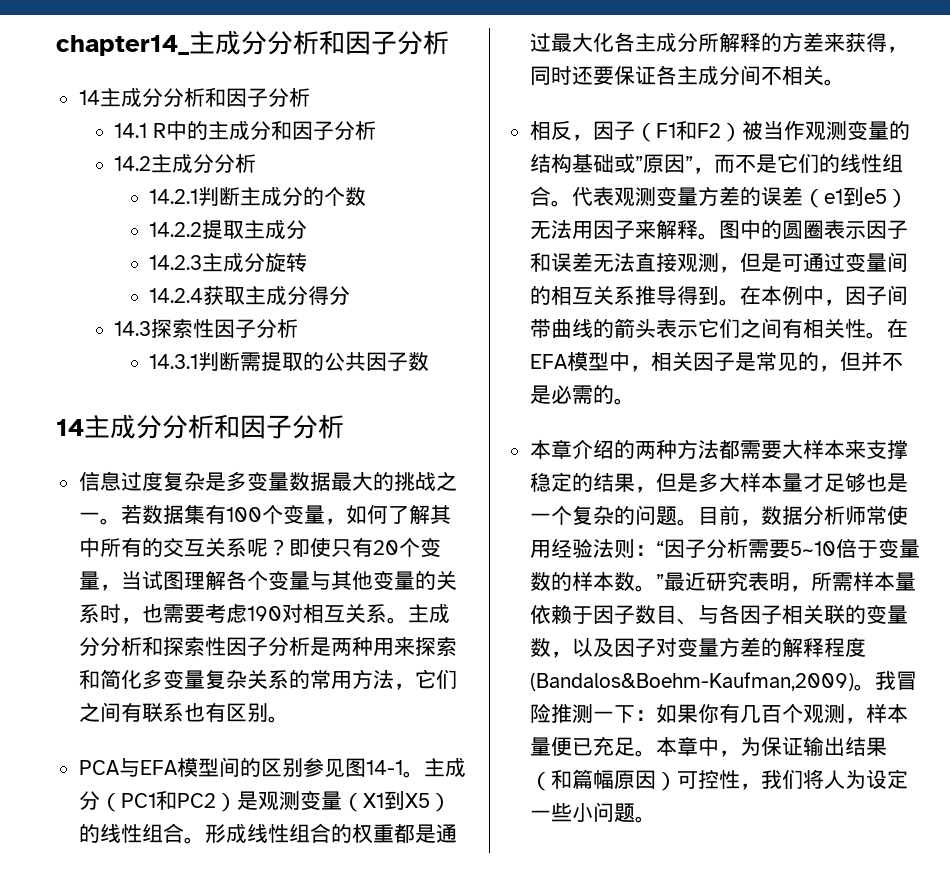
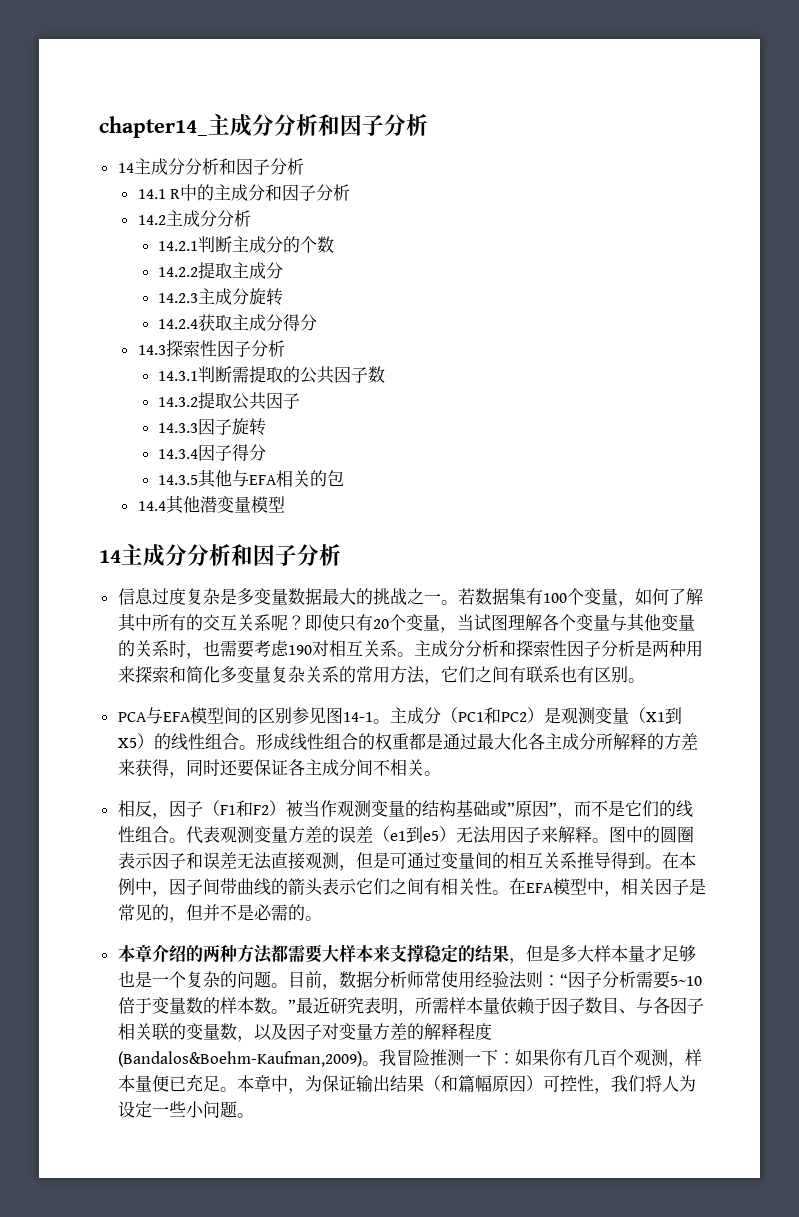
(430, 361) none -> [157,392,300,410] [157,418,266,436] [157,444,266,461] [157,469,344,488] [137,495,285,514] // 14.3.2提取公共因子 // 14.3.3因子旋转 // 14.3.4因子得分 // 14.3.5其他与EFA相关的包 // 14.4其他潜变量模型

